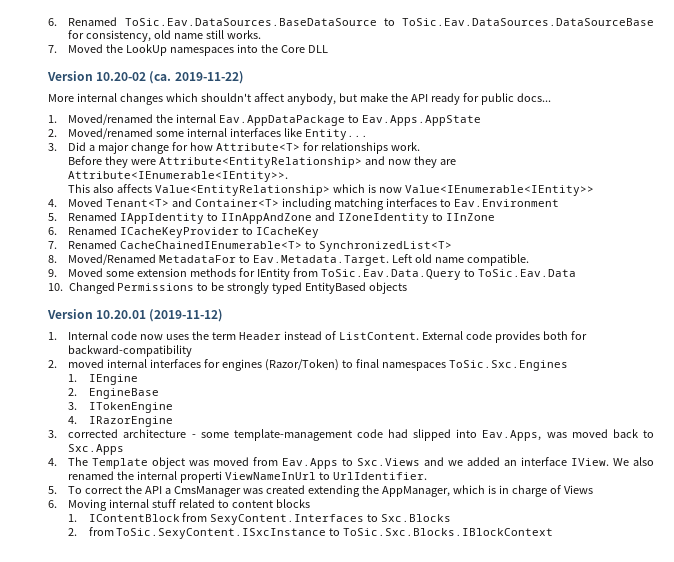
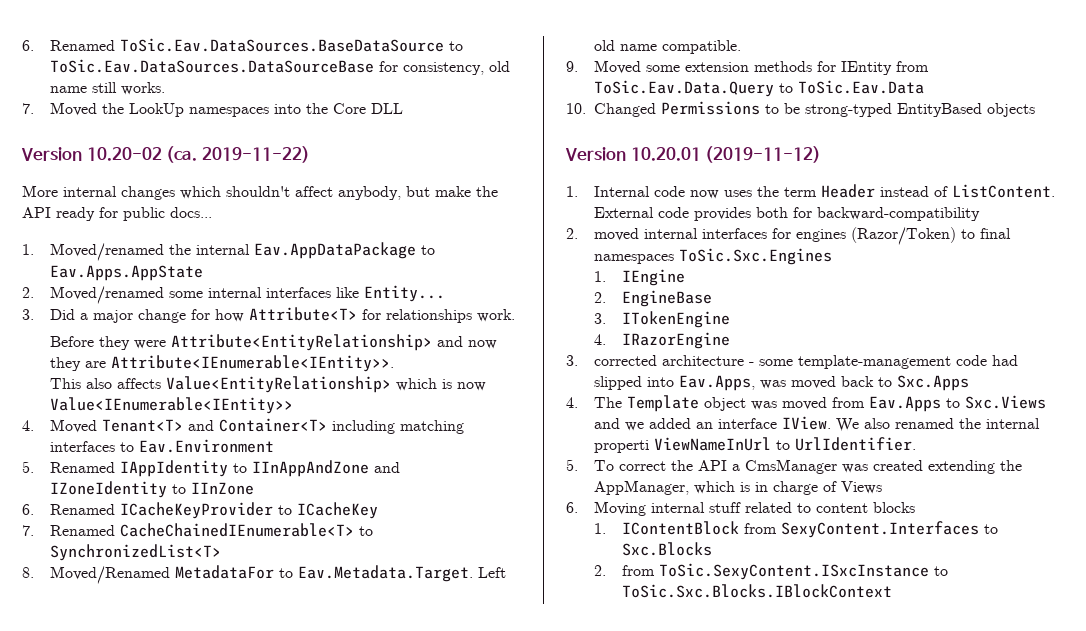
[227,282,303,294] strongly typed -> [805,103,892,117] strong-typed

